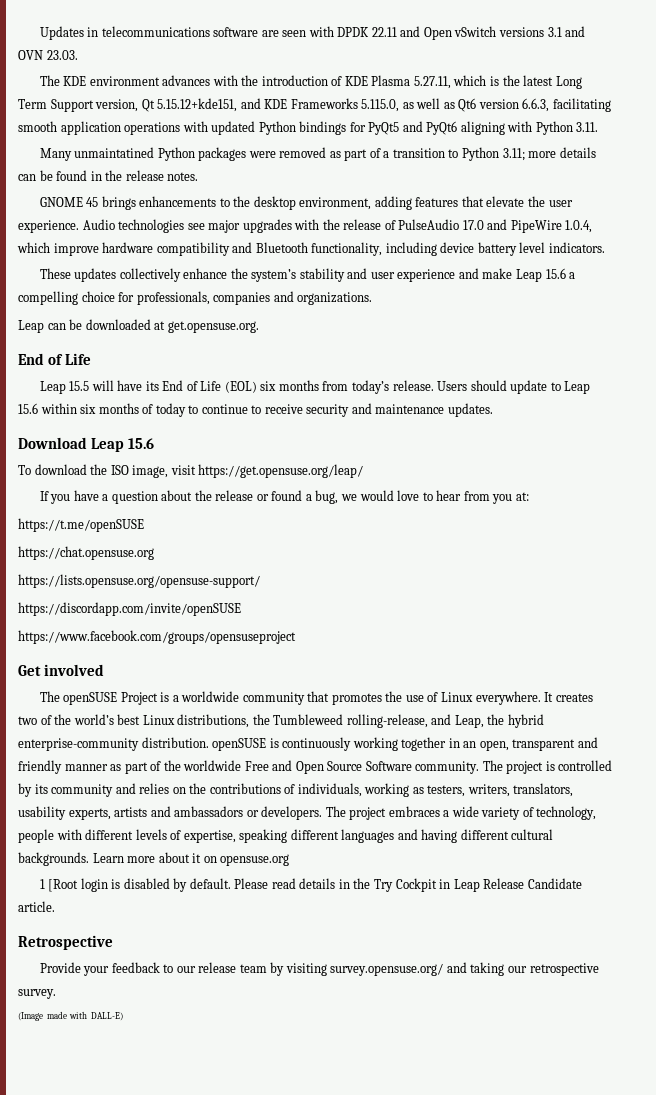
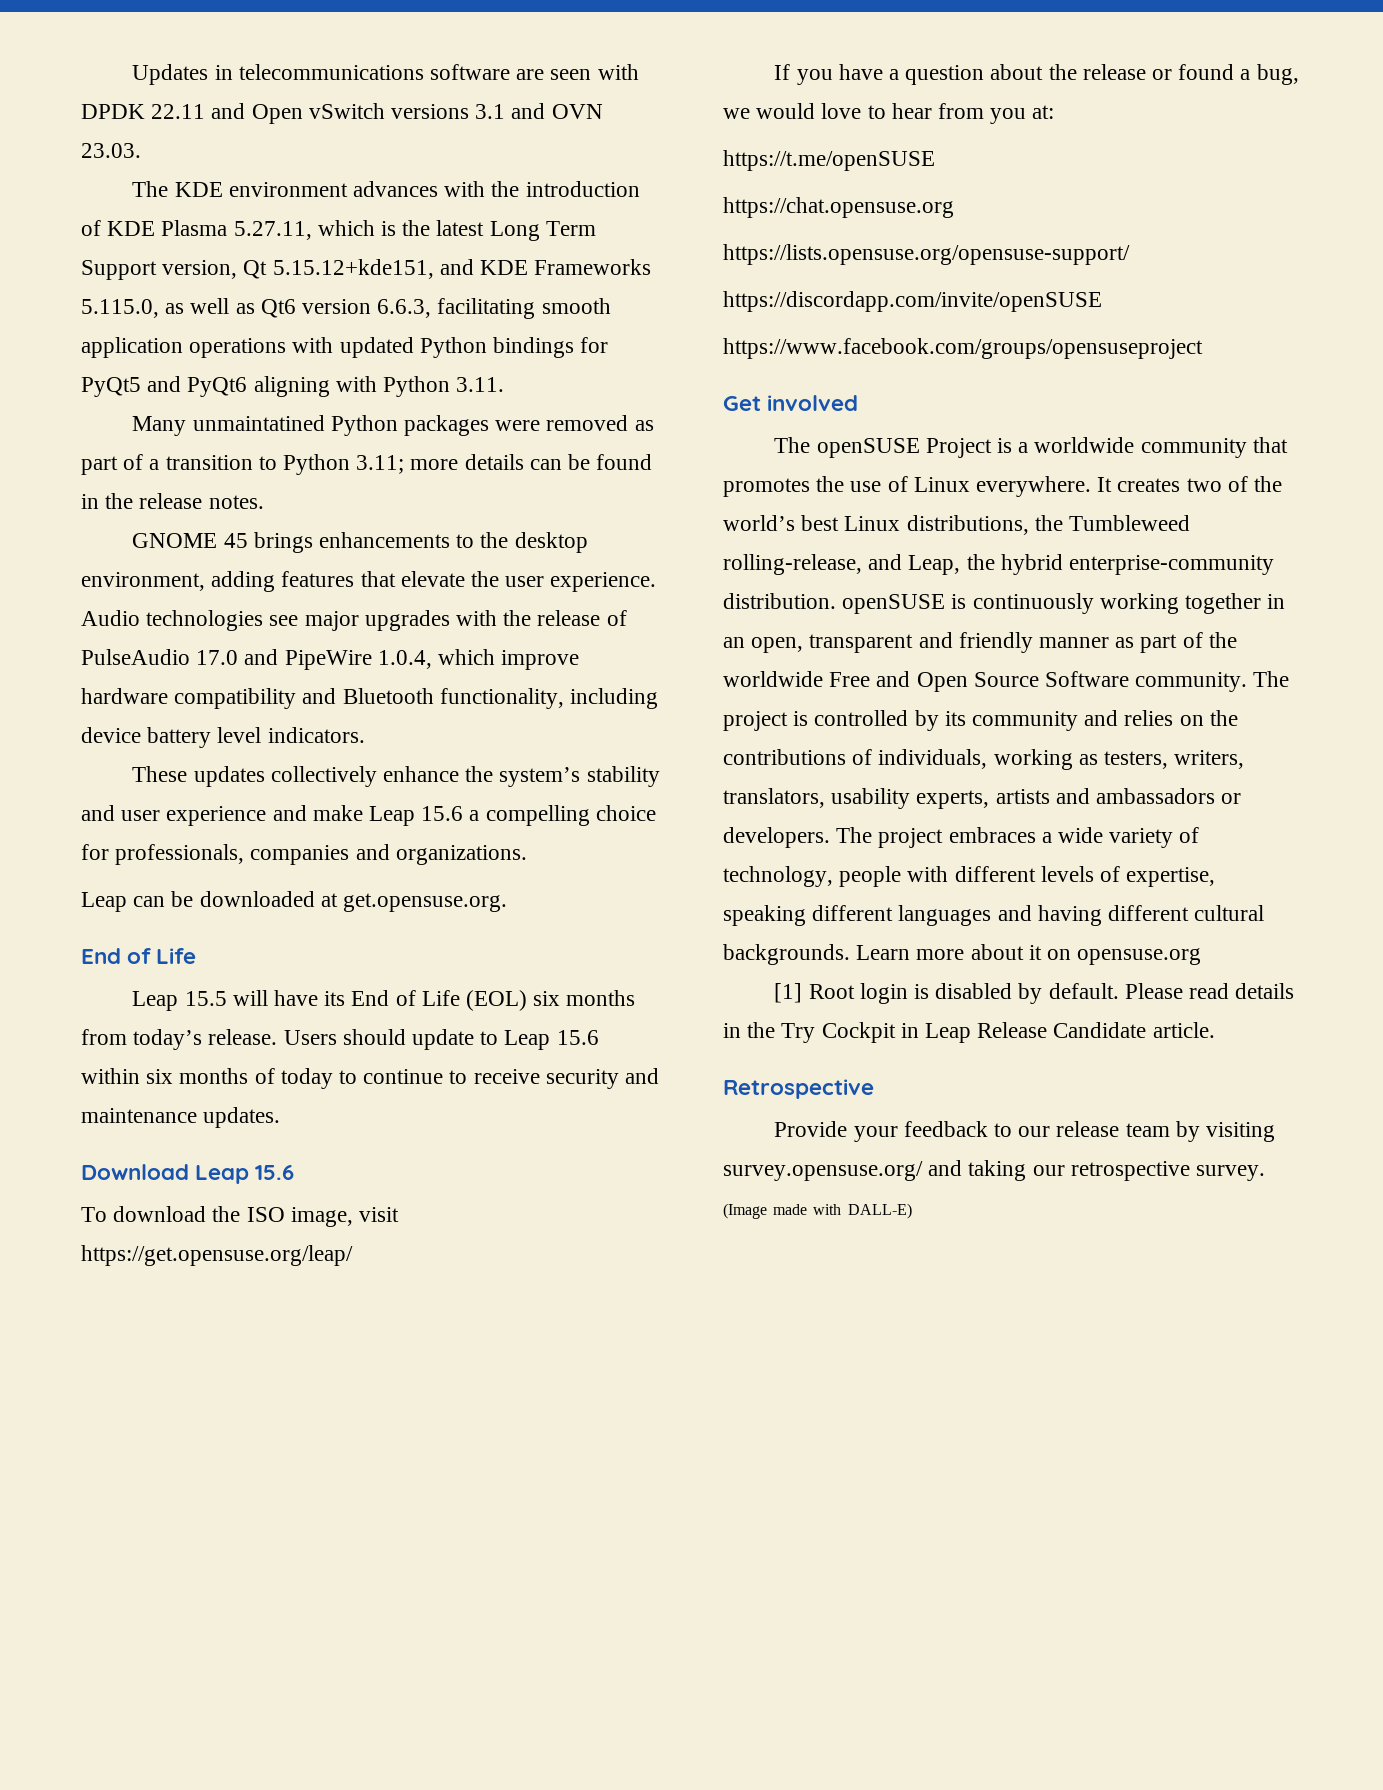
[39,879,79,892] 1 [Root -> [774,983,855,1003] [1] Root

